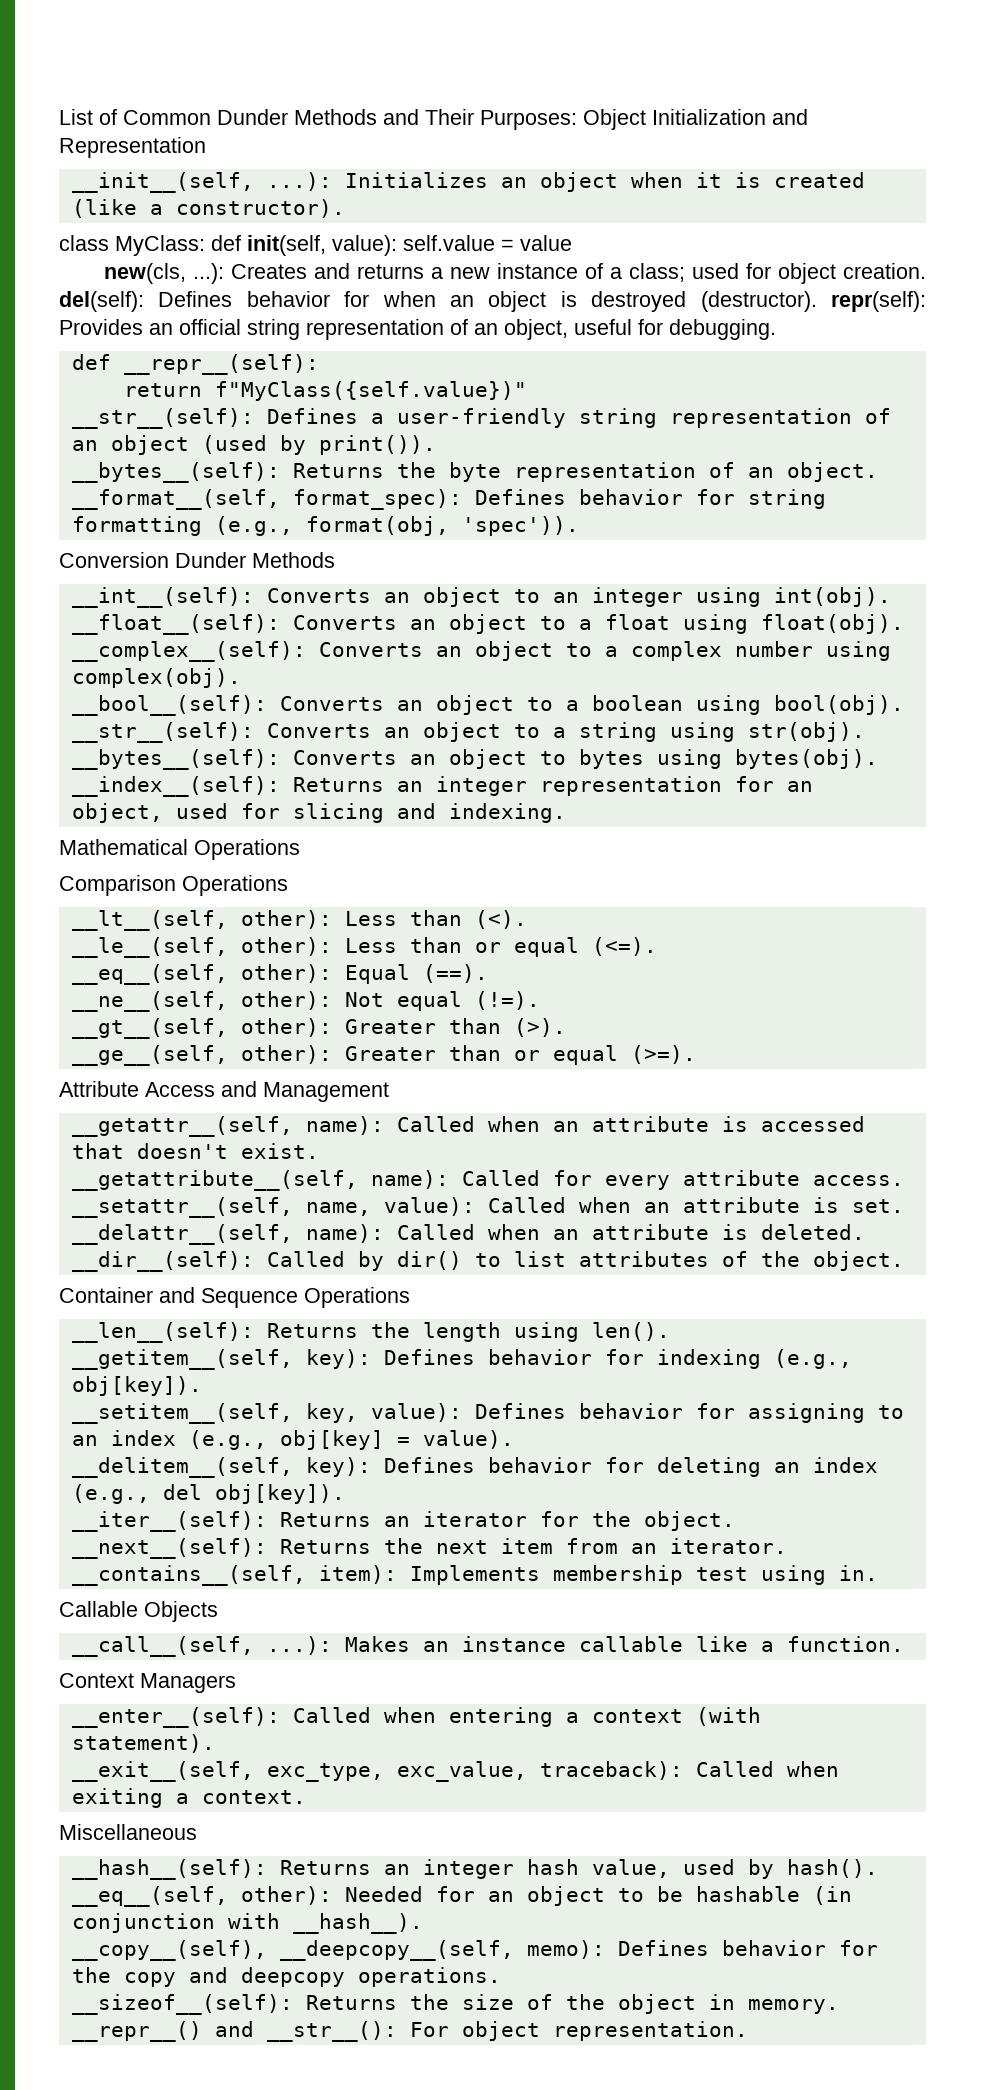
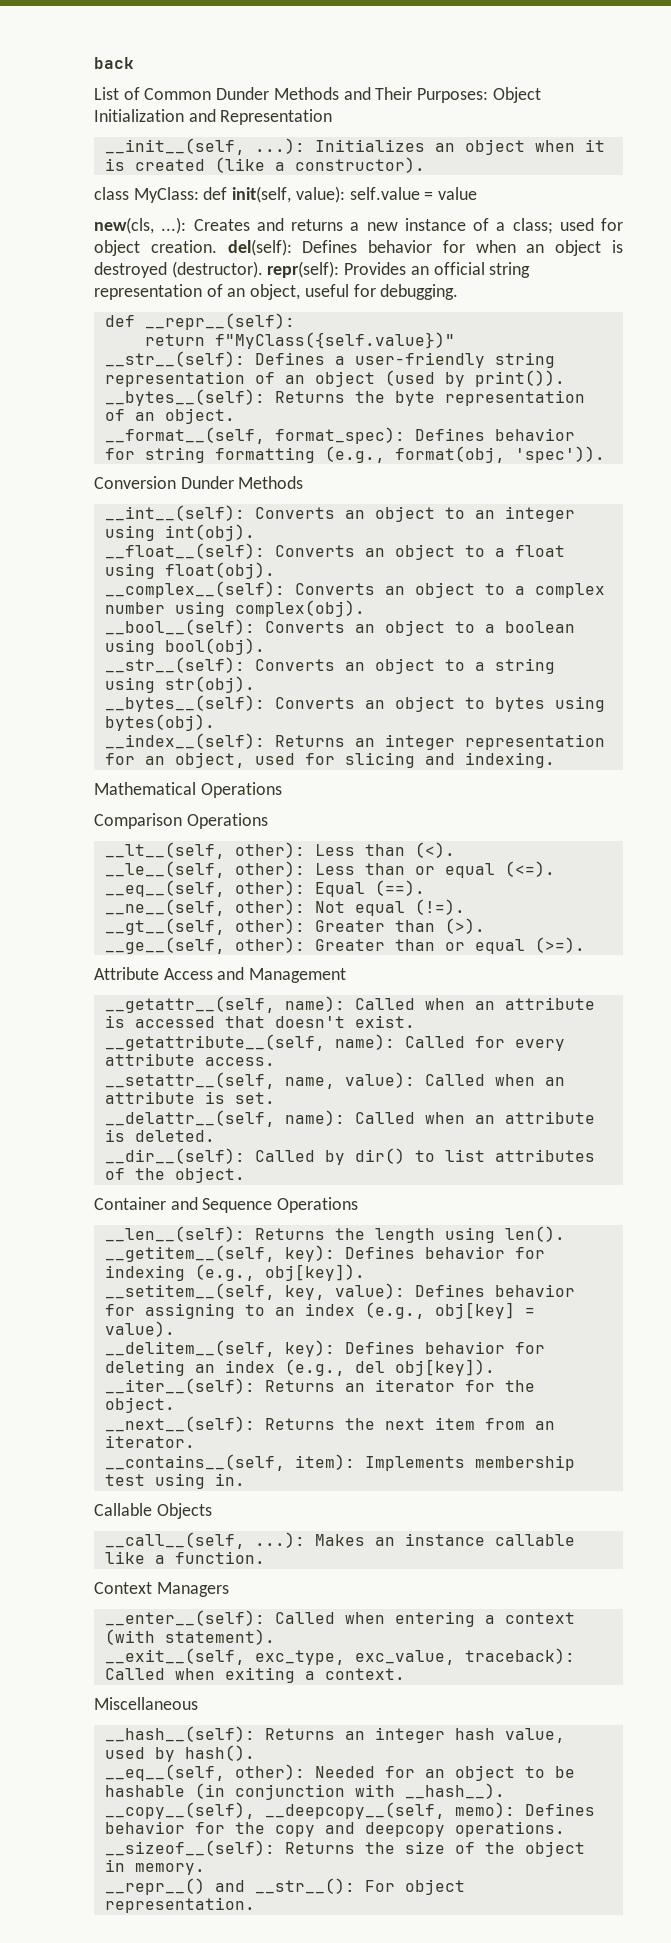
(59, 117) none -> [94,57,134,69] back //

